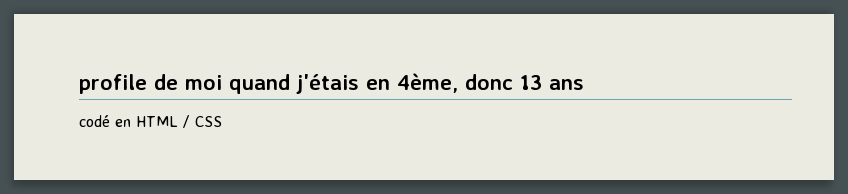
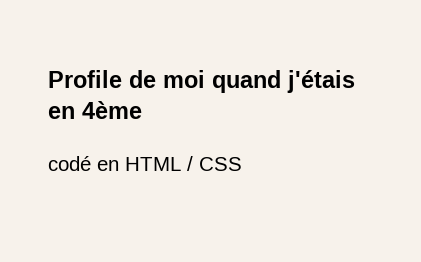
[79,74,147,94] profile -> [48,70,122,88] Profile
[397,73,584,93] 4ème, donc 13 ans -> [82,101,142,119] 4ème

